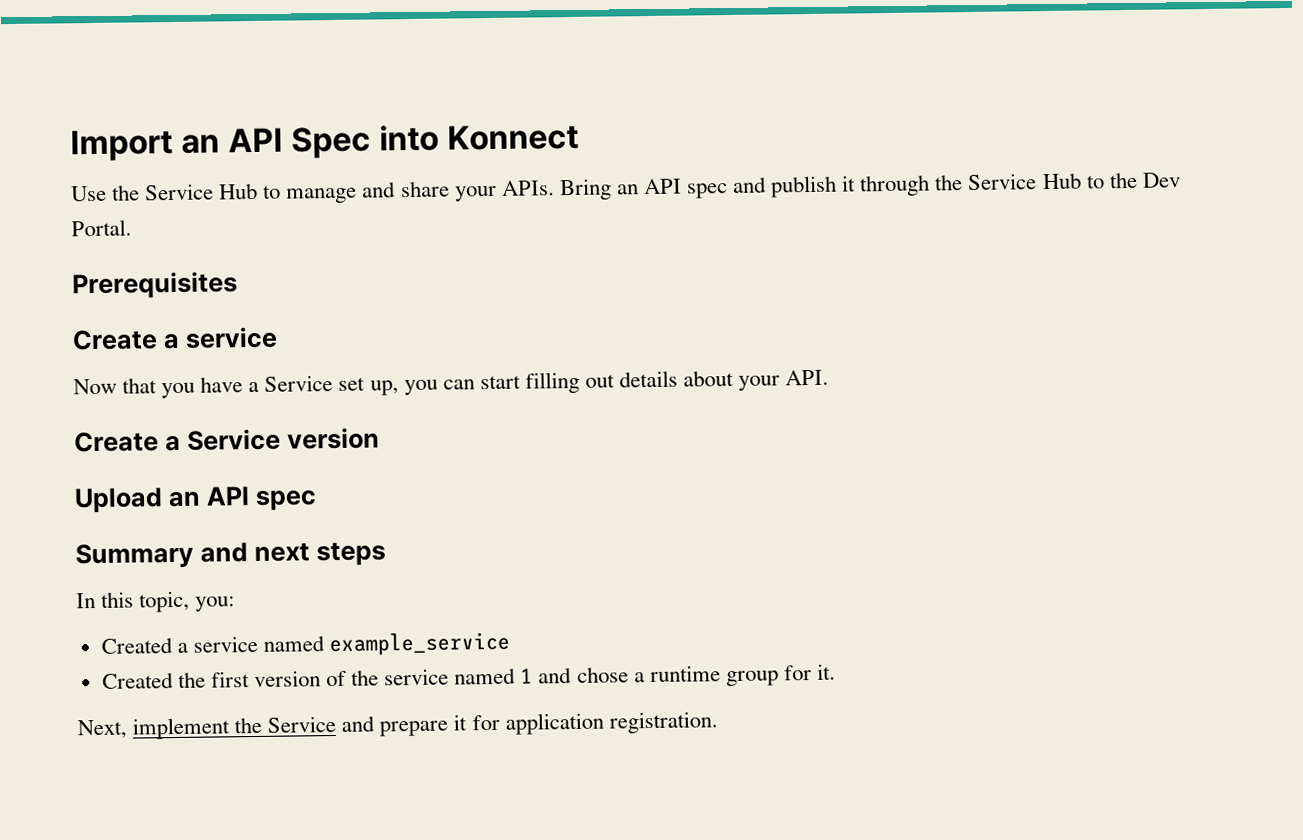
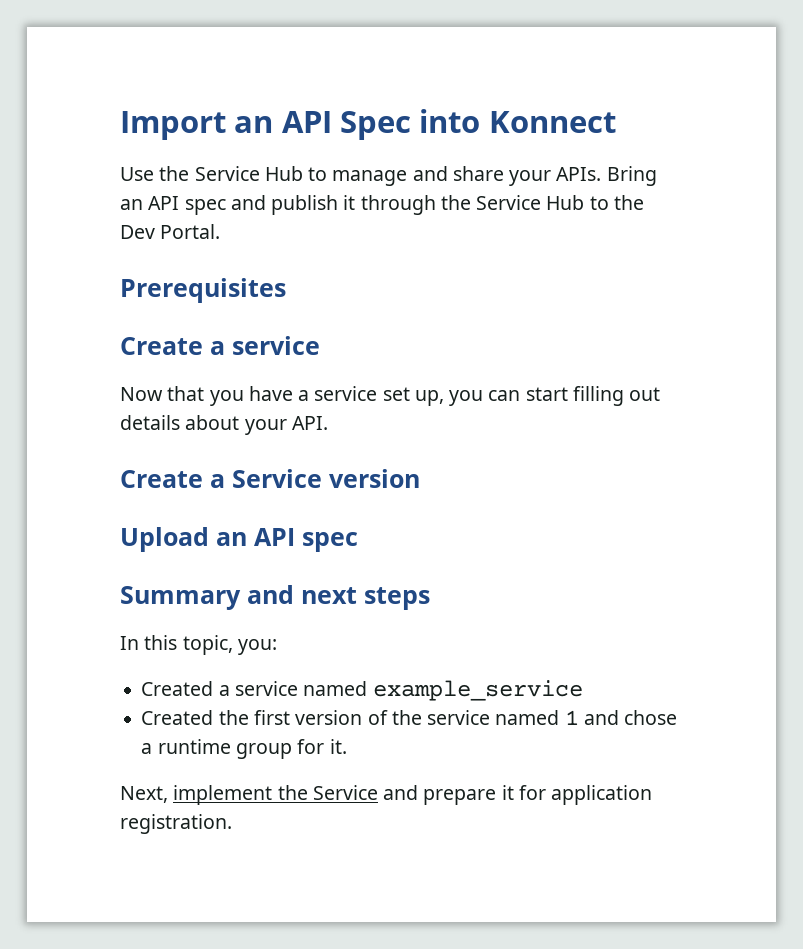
[264,374,334,392] Service -> [314,386,378,401] service

